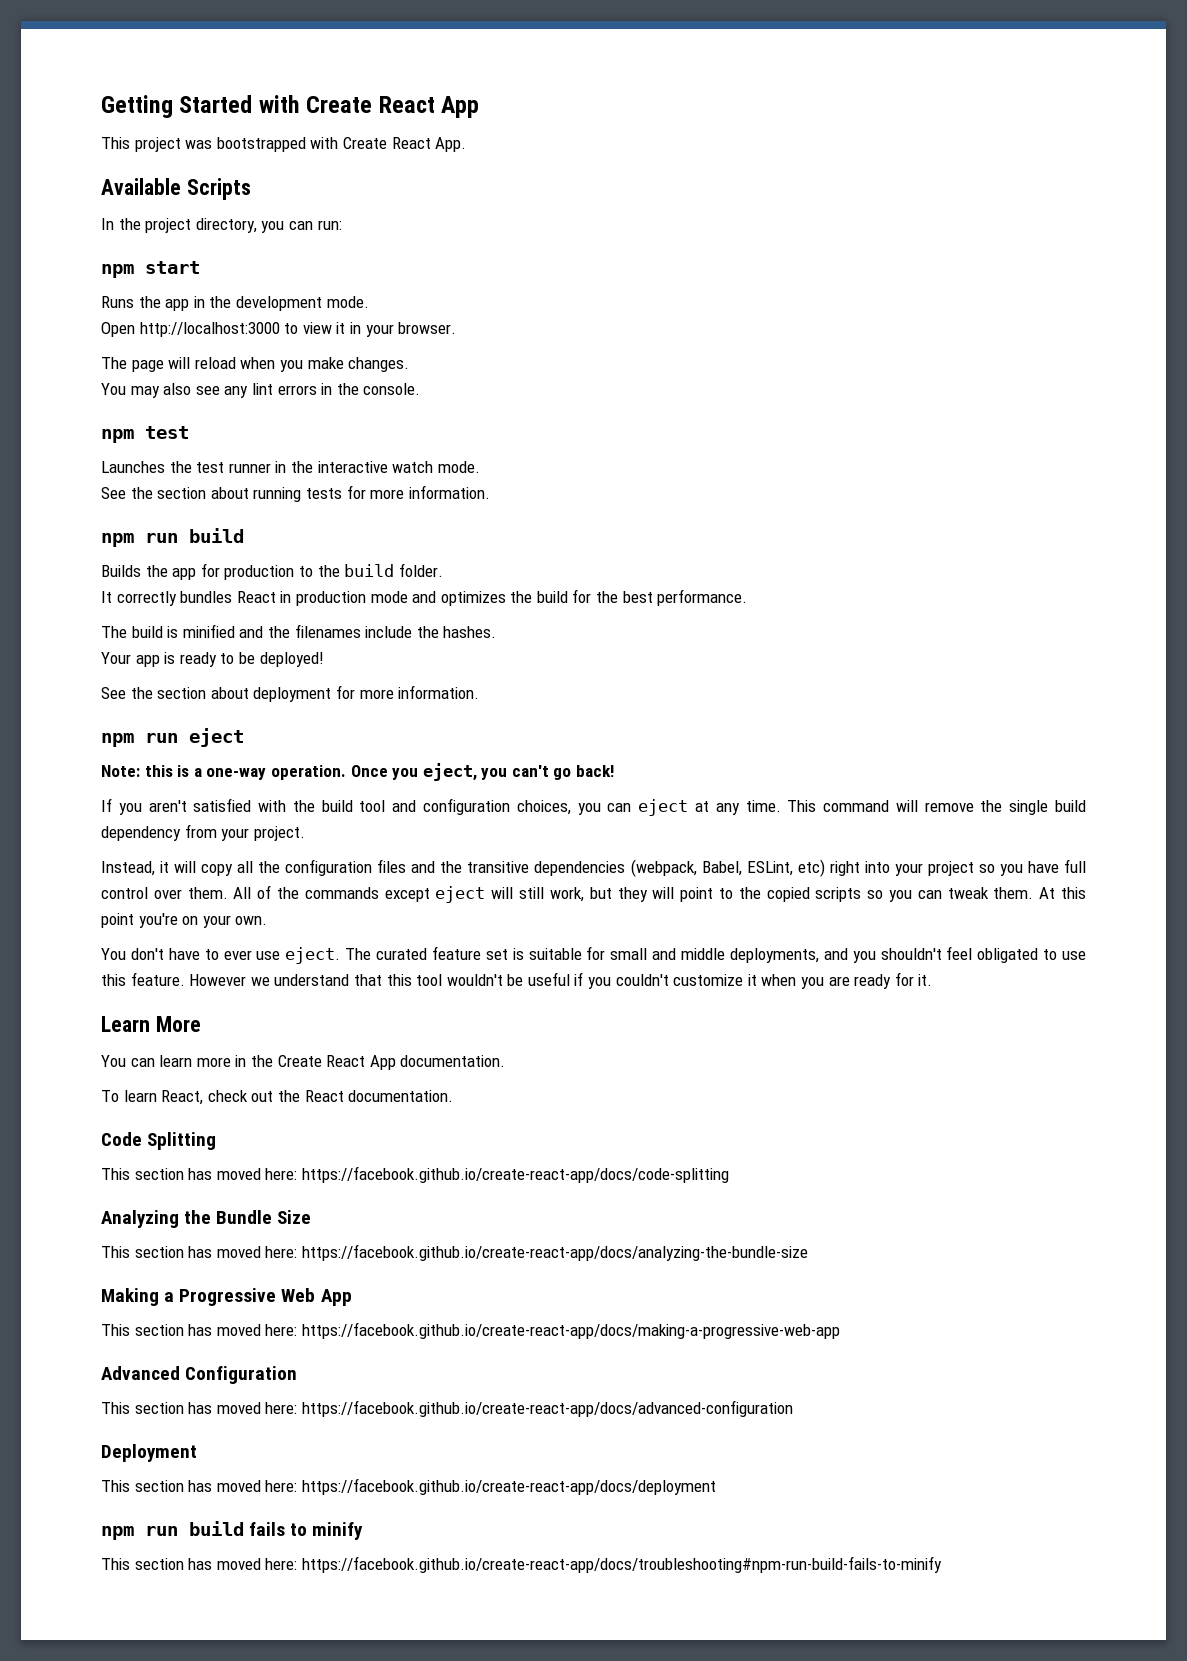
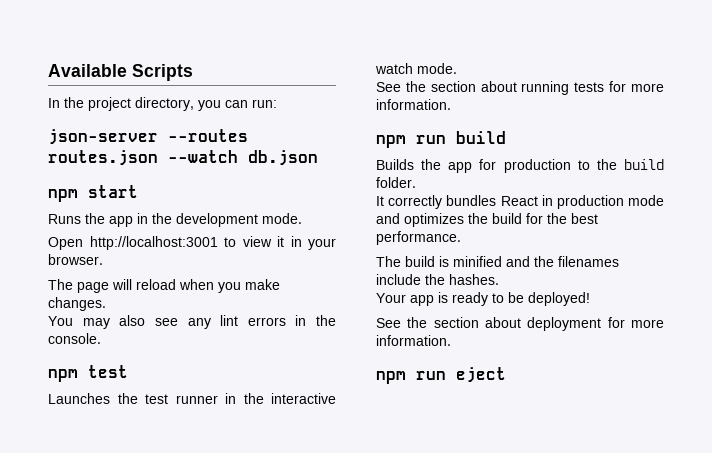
[101,95,480,118] [101,137,467,152] Getting Started with Create React App // This project was bootstrapped with Create React App. // -> (48, 70) none
(342, 225) none -> [48,129,248,144] [48,150,318,165] // json-server --routes routes.json --watch db.json
[139,322,280,337] http://localhost:3000 -> [89,236,218,250] http://localhost:3001
[101,763,615,781] [101,798,1086,816] [101,824,305,841] [101,859,1086,877] [101,885,1086,903] [101,913,268,928] [101,946,1086,964] [101,972,933,989] [101,1016,201,1032] [101,1055,506,1070] [101,1090,454,1105] [101,1132,217,1150] [101,1166,729,1183] [101,1210,312,1228] [101,1244,808,1261] [101,1288,352,1306] [101,1322,840,1339] [101,1366,298,1384] [101,1400,793,1417] [101,1444,197,1462] [101,1478,716,1495] [101,1521,364,1540] [101,1556,942,1573] // Note: this is a one-way operation. Once you eject, you can't go back! // If you aren't satisfied with the build tool and configuration choices, you can eject at any time. This command will remove the single build dependency from your project. // Instead, it will copy all the configuration files and the transitive dependencies (webpack, Babel, ESLint, etc) right into your project so you have full control over them. All of the commands except eject will still work, but they will point to the copied scripts so you can tweak them. At this point you're on your own. // You don't have to ever use eject. The curated feature set is suitable for small and middle deployments, and you shouldn't feel obligated to use this feature. However we understand that this tool wouldn't be useful if you couldn't customize it when you are ready for it. // Learn More // You can learn more in the Create React App documentation. // To learn React, check out the React documentation. // Code Splitting // This section has moved here: https://facebook.github.io/create-react-app/docs/code-splitting // Analyzing the Bundle Size // This section has moved here: https://facebook.github.io/create-react-app/docs/analyzing-the-bundle-size // Making a Progressive Web App // This section has moved here: https://facebook.github.io/create-react-app/docs/making-a-progressive-web-app // Advanced Configuration // This section has moved here: https://facebook.github.io/create-react-app/docs/advanced-configuration // Deployment // This section has moved here: https://facebook.github.io/create-react-app/docs/deployment // npm run build fails to minify // This section has moved here: https://facebook.github.io/create-react-app/docs/troubleshooting#npm-run-build-fails-to-minify -> (506, 374) none

